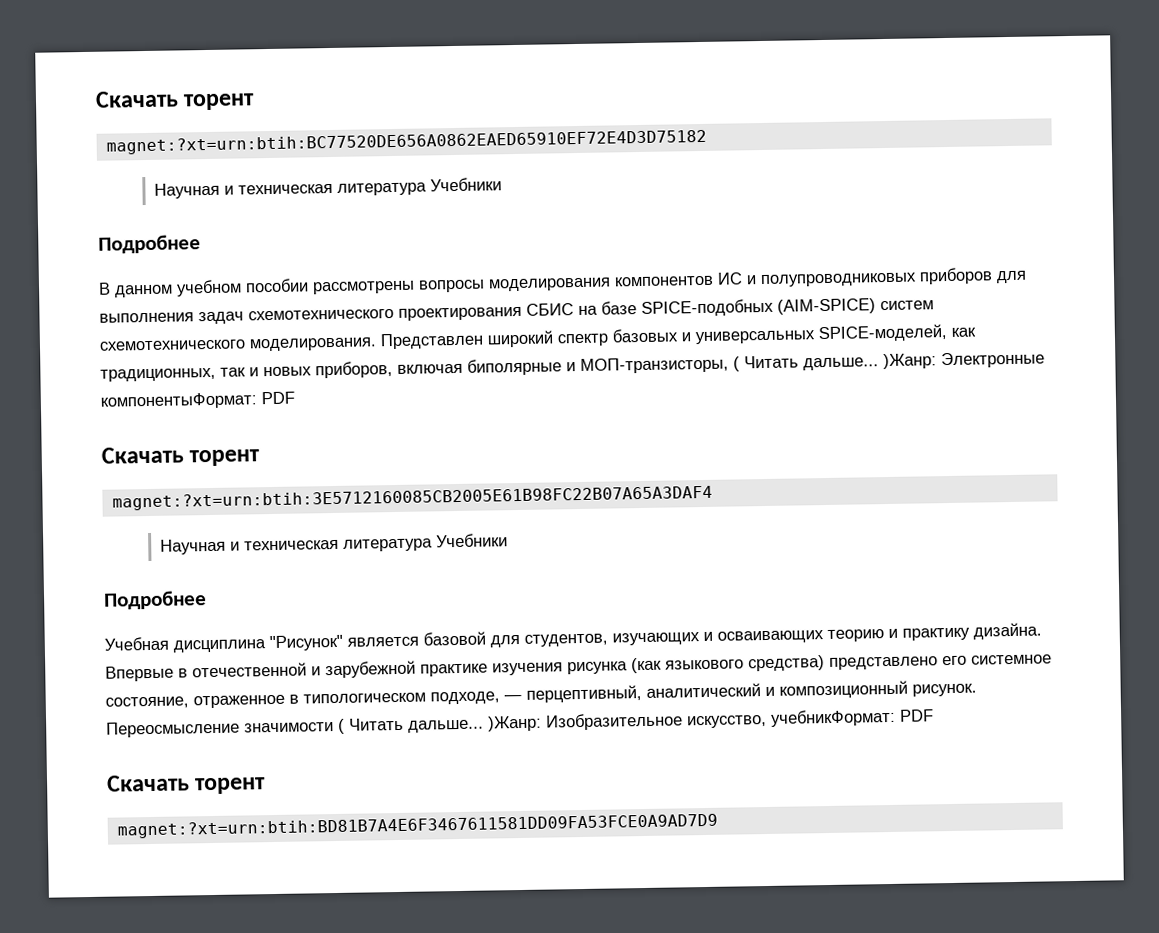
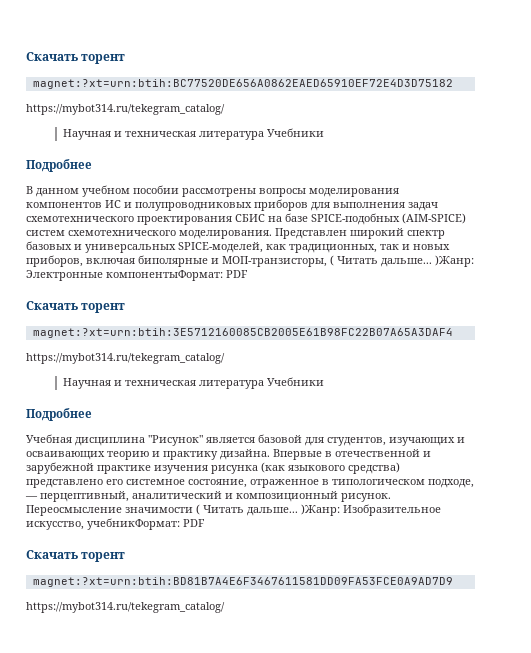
(707, 142) none -> [26,104,225,115] // https://mybot314.ru/tekegram_catalog/
(713, 498) none -> [26,353,225,364] // https://mybot314.ru/tekegram_catalog/
(718, 826) none -> [26,602,225,613] // https://mybot314.ru/tekegram_catalog/

